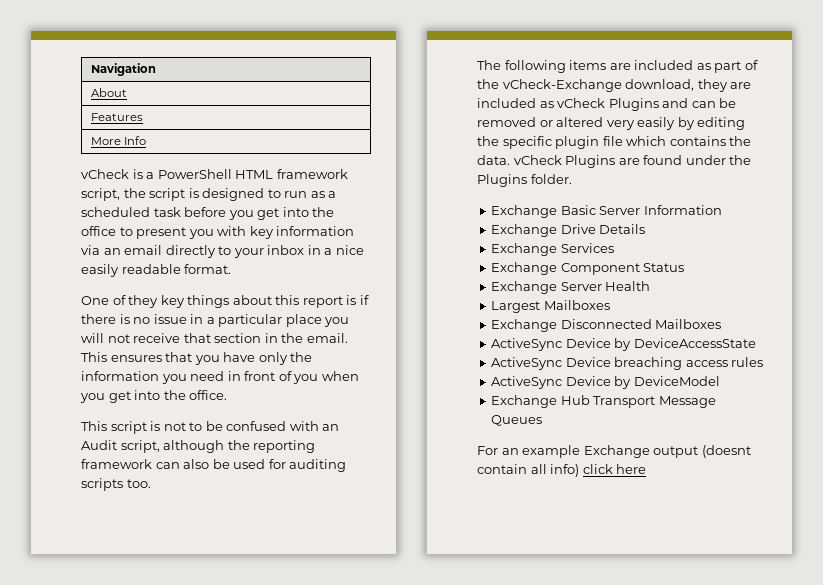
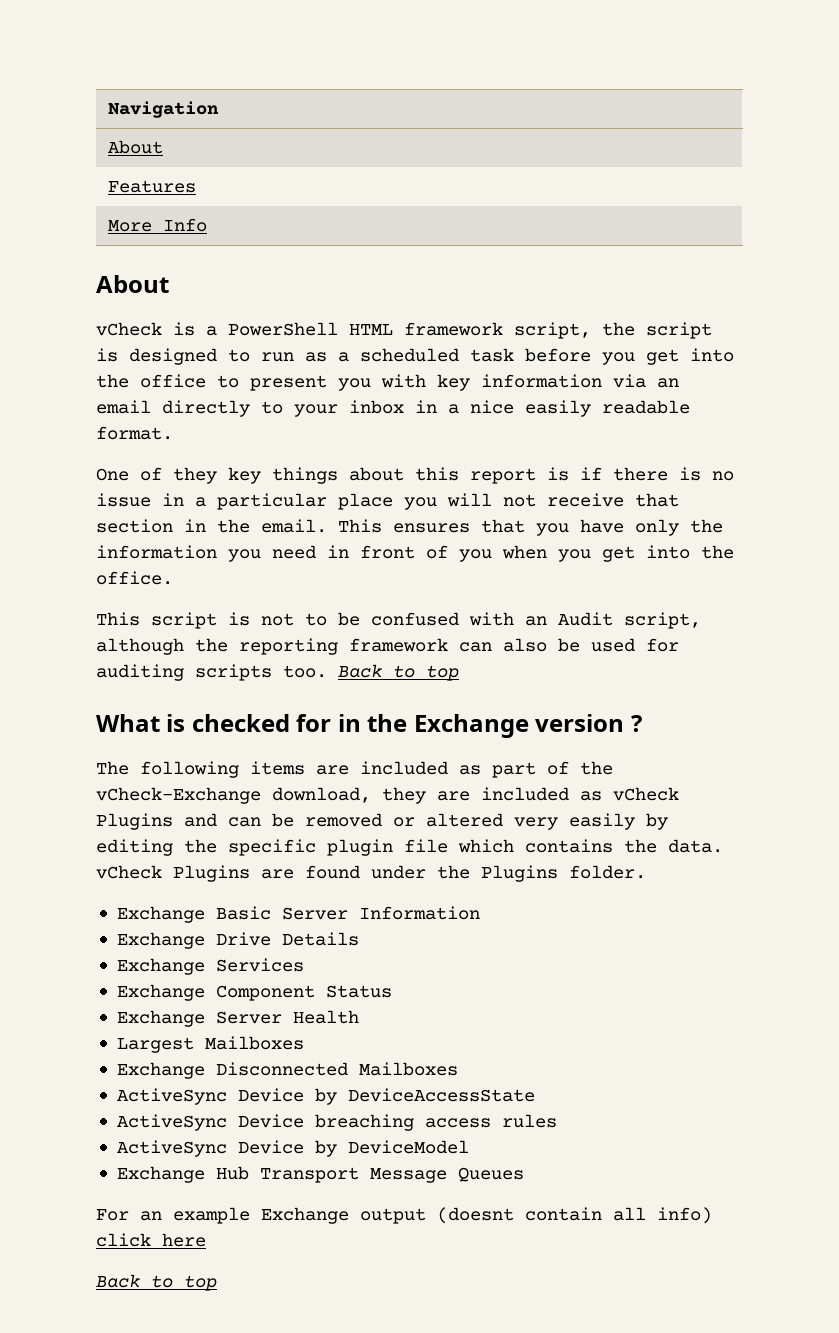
(147, 140) none -> [96,275,169,293] // About
(151, 483) none -> [338,664,459,681] [96,714,642,738] Back to top // What is checked for in the Exchange version ?
(647, 469) none -> [96,1274,217,1291] // Back to top

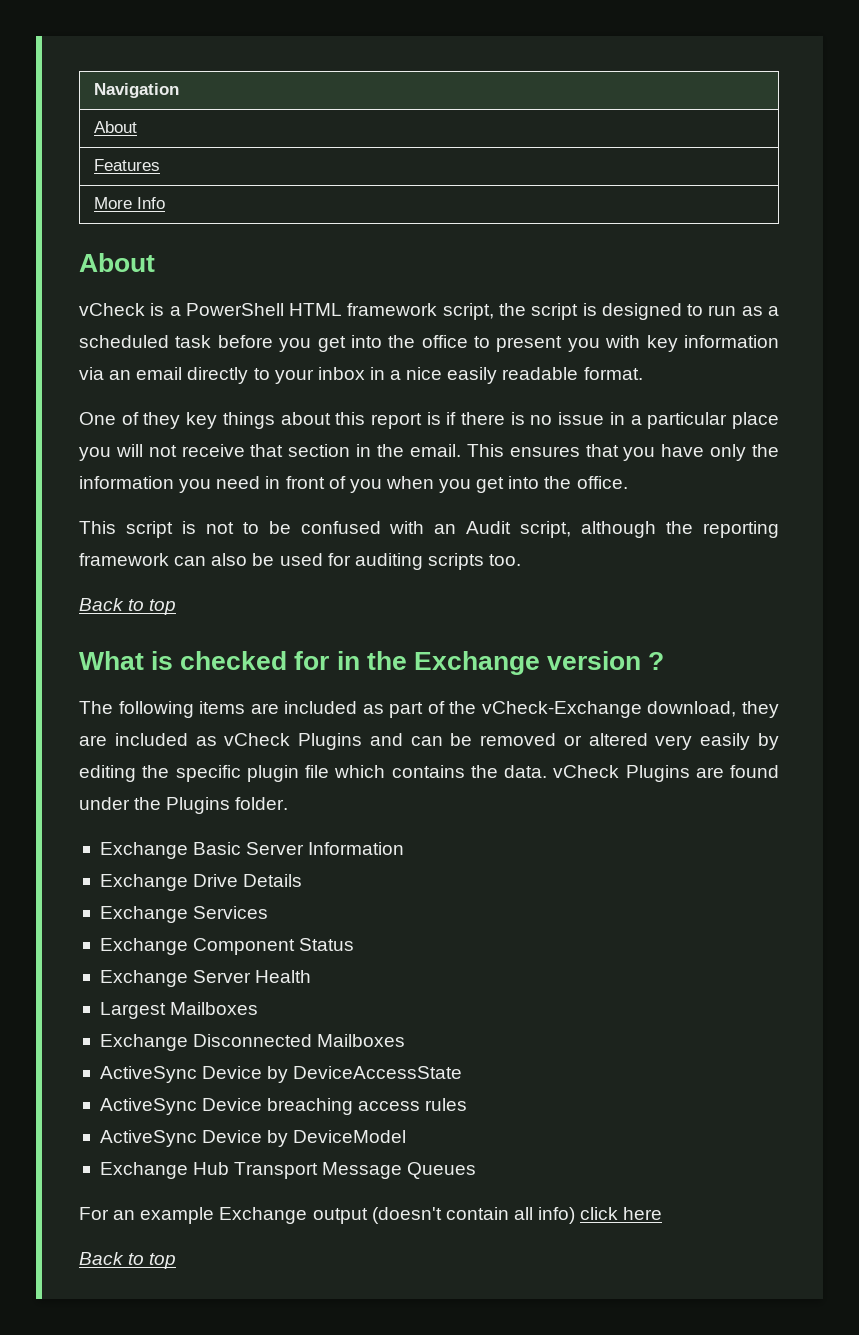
(327, 671) none -> (522, 560) //
[437,1207,514,1224] (doesnt -> [371,1207,442,1224] (doesn't

